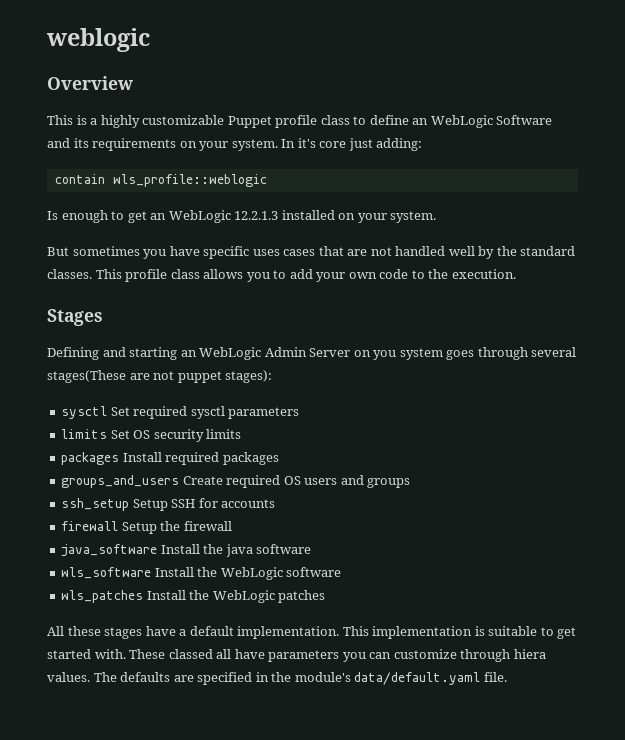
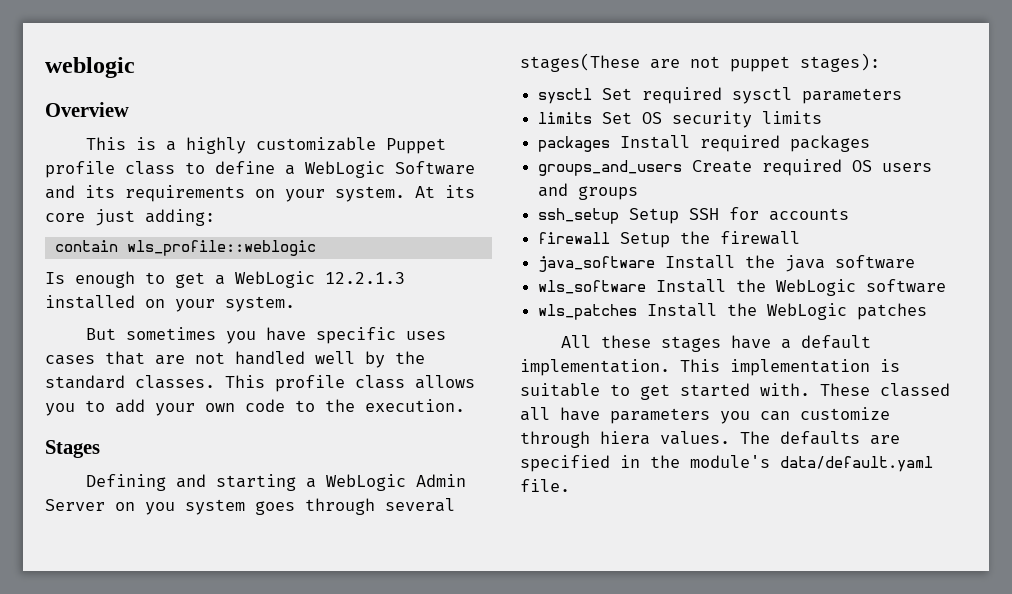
[412,118,429,125] an -> [285,165,295,175] a
[281,138,316,148] In it's -> [415,185,475,198] At its
[150,213,167,220] an -> [215,275,225,285] a
[180,350,197,357] an -> [306,478,317,488] a

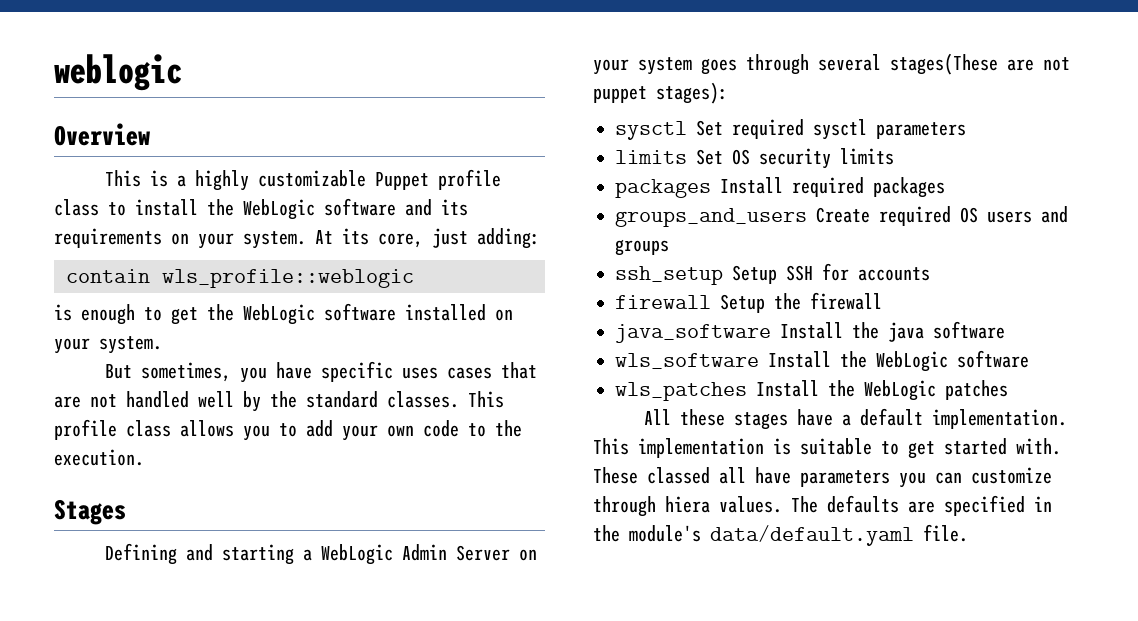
[215,161,475,178] define a WebLogic Software -> [135,198,396,220] install the WebLogic software
[45,213,85,222] core -> [378,233,423,248] core,
[45,272,65,284] Is -> [54,304,72,321] is
[215,271,405,288] a WebLogic 12.2.1.3 -> [207,303,396,325] the WebLogic software
[126,327,217,340] sometimes -> [141,362,232,382] sometimes,
[145,502,175,515] you -> [593,59,629,75] your

